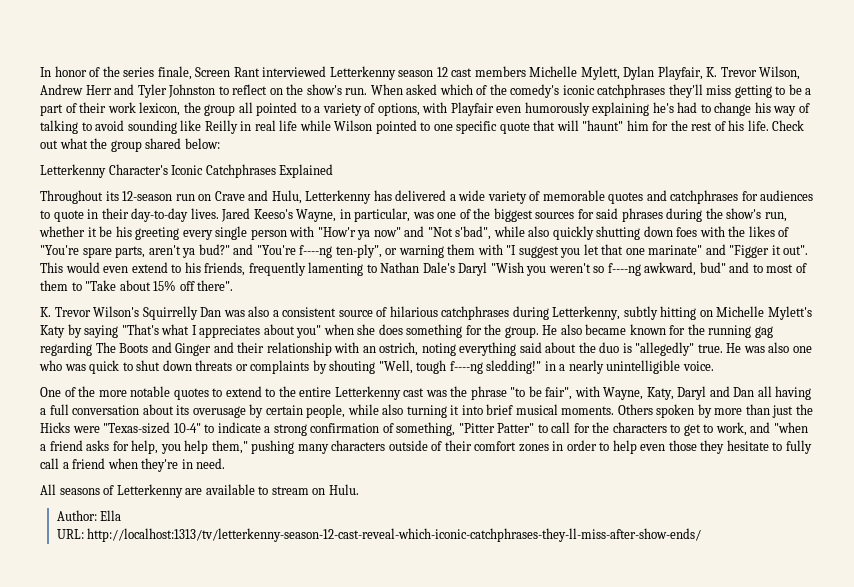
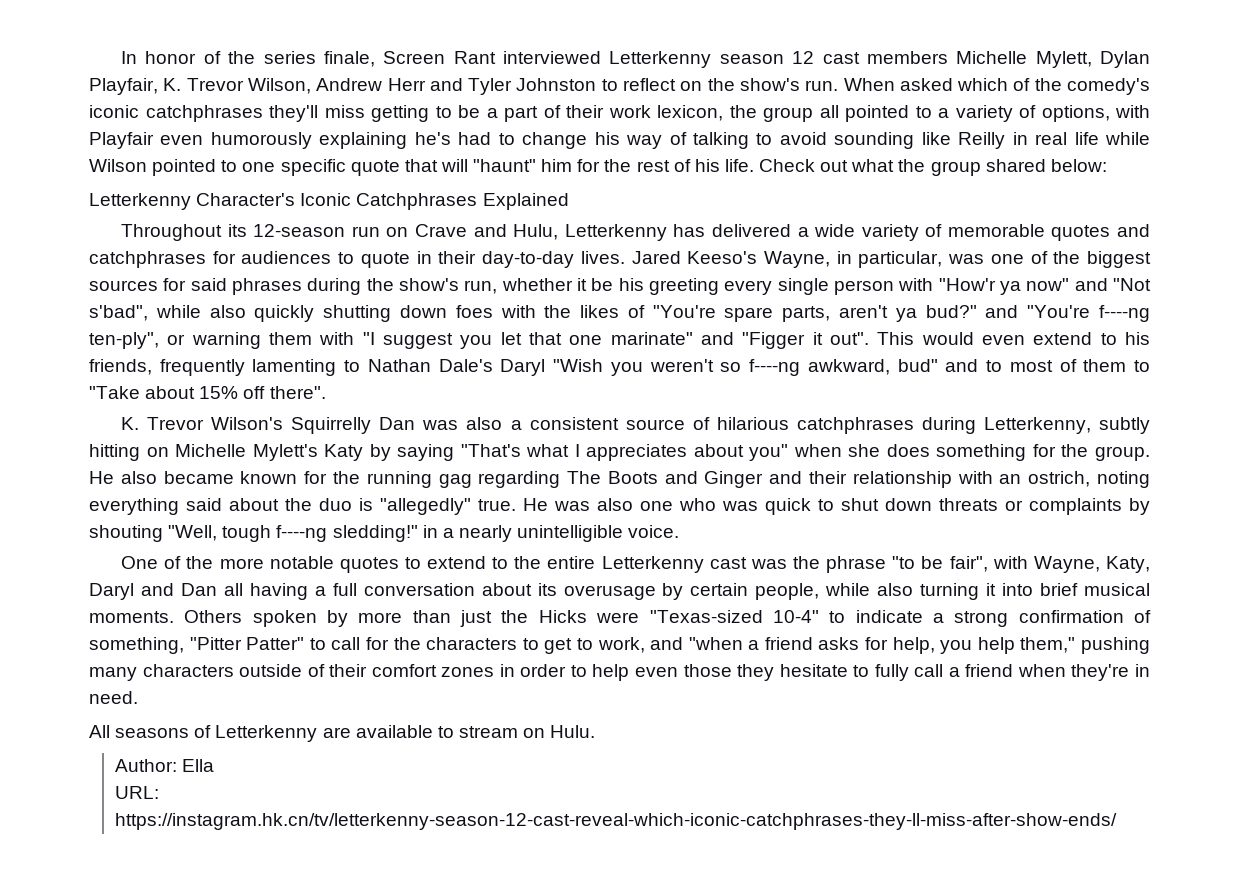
[87,528,702,542] http://localhost:1313/tv/letterkenny-season-12-cast-reveal-which-iconic-catchphrases-they-ll-miss-after-show-ends/ -> [114,813,1117,830] https://instagram.hk.cn/tv/letterkenny-season-12-cast-reveal-which-iconic-catchphrases-they-ll-miss-after-show-ends/

